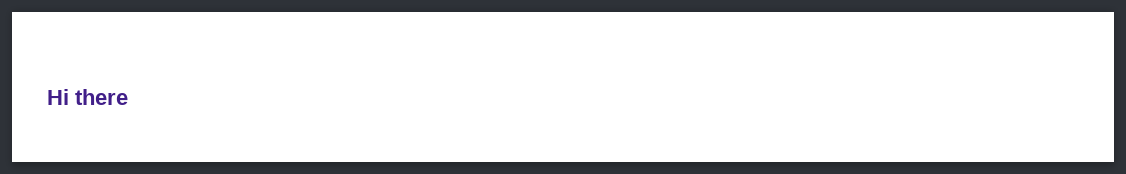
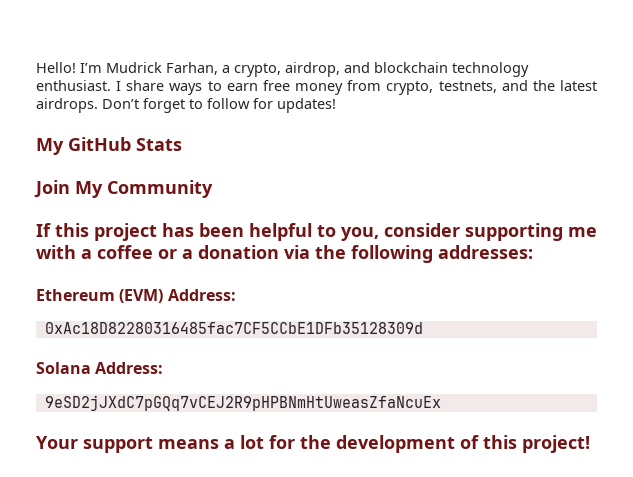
[47,89,128,105] Hi there -> [36,62,529,77] [36,80,597,95] [36,98,336,113] [36,137,182,155] [34,180,213,198] [36,223,597,241] [36,245,533,263] [36,289,236,303] [44,322,423,334] [36,362,164,374] [44,395,441,411] [36,435,590,453] Hello! I’m Mudrick Farhan, a crypto, airdrop, and blockchain technology enthusiast. I share ways to earn free money from crypto, testnets, and the latest airdrops. Don’t forget to follow for updates! // My GitHub Stats // Join My Community // If this project has been helpful to you, consider supporting me with a coffee or a donation via the following addresses: // Ethereum (EVM) Address: // 0xAc18D82280316485fac7CF5CCbE1DFb35128309d // Solana Address: // 9eSD2jJXdC7pGQq7vCEJ2R9pHPBNmHtUweasZfaNcuEx // Your support means a lot for the development of this project!

